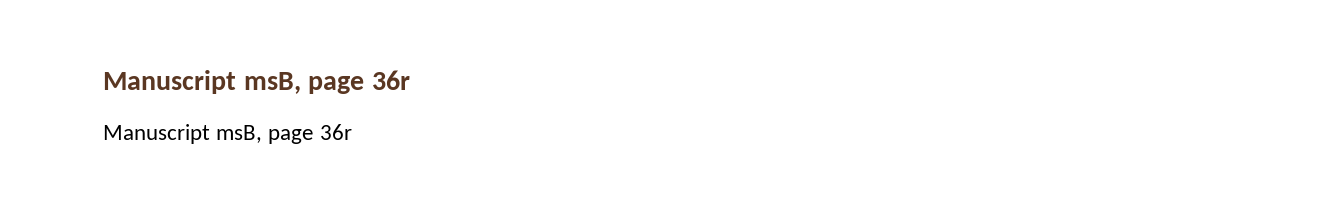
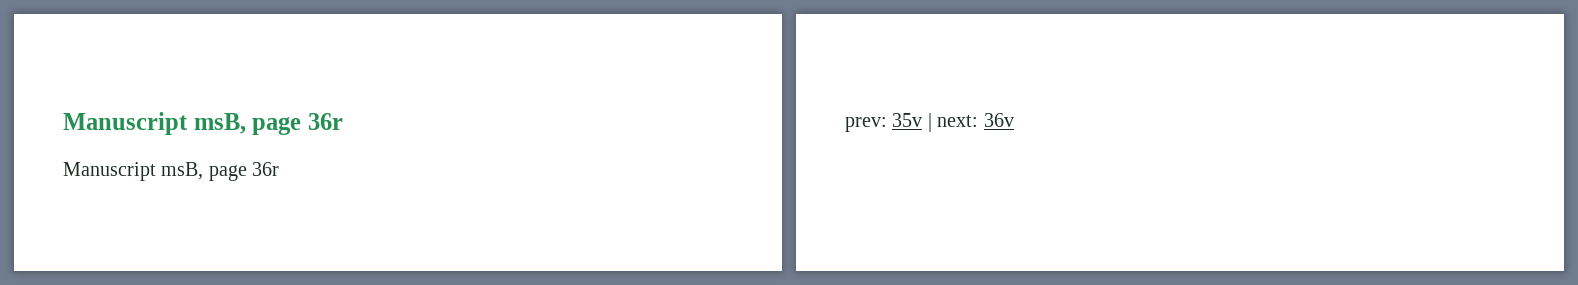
(352, 132) none -> [845,113,1014,132] // prev: 35v | next: 36v

